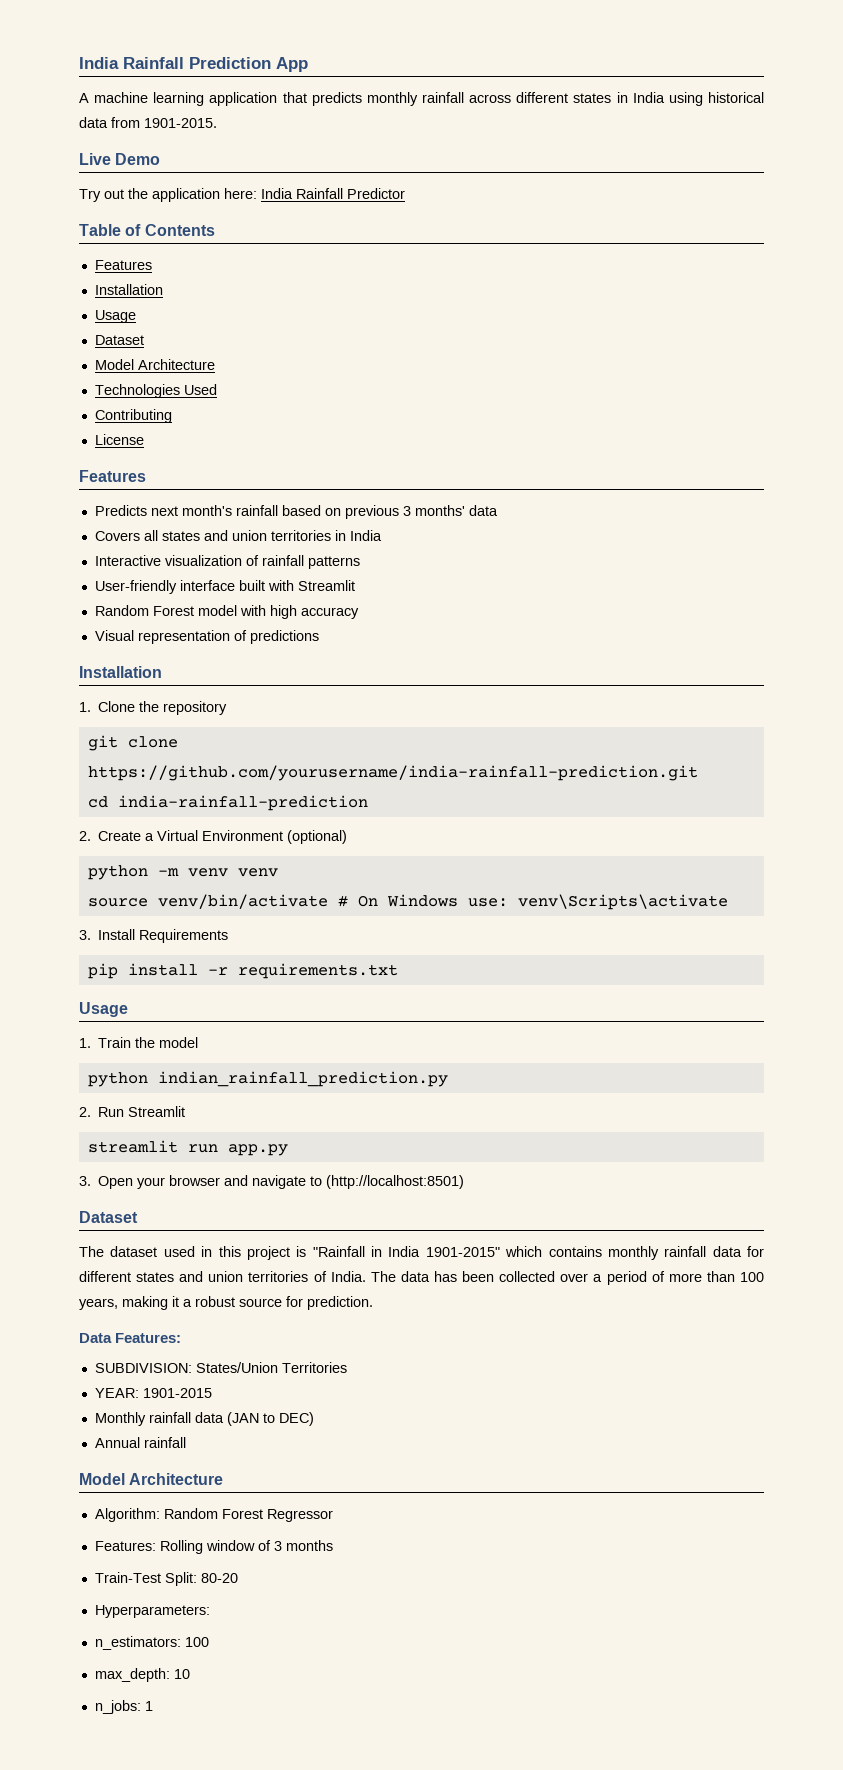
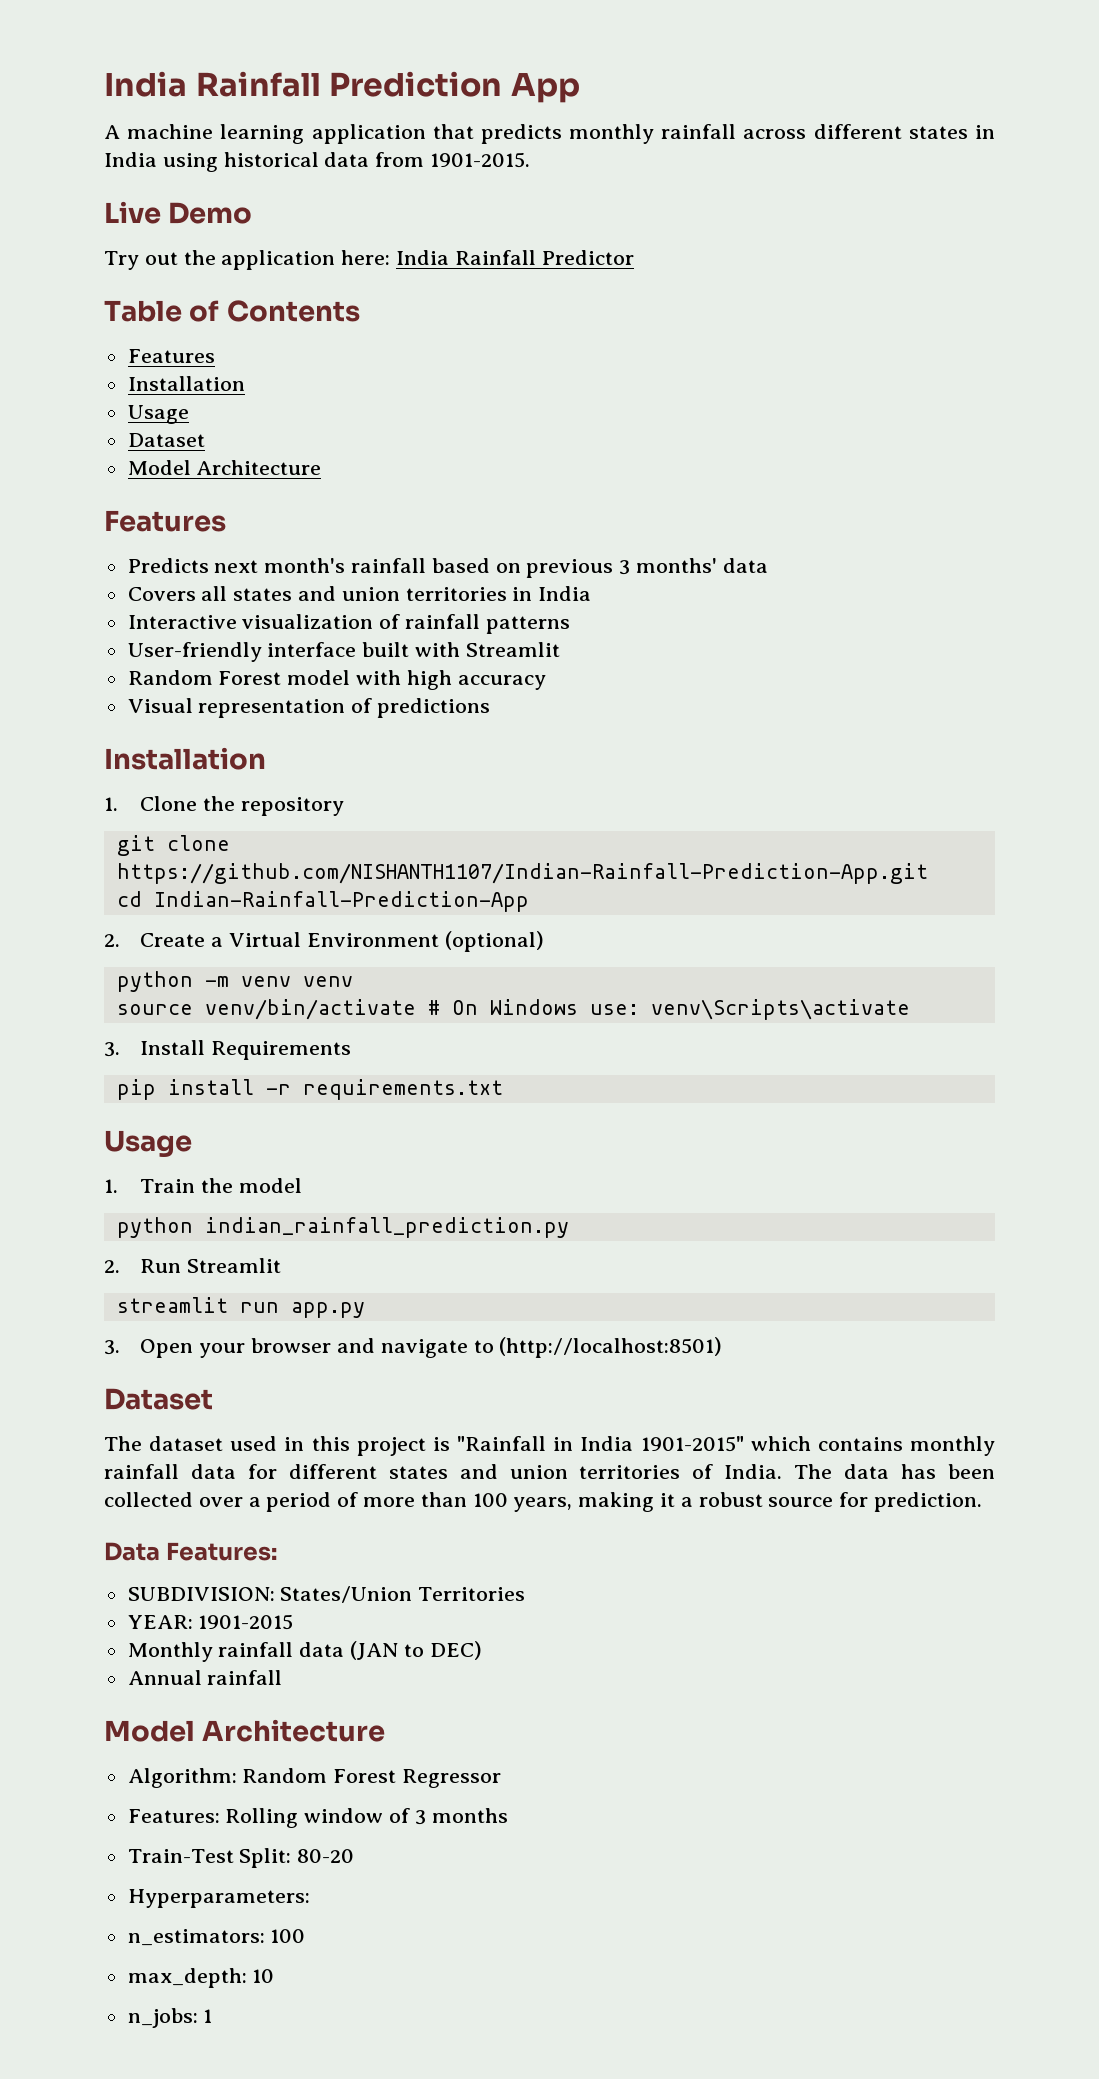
[94,384,217,398] [94,409,172,423] [94,434,144,445] // Technologies Used // Contributing // License -> (322, 467) none
[87,765,698,781] https://github.com/yourusername/india-rainfall-prediction.git -> [116,863,928,884] https://github.com/NISHANTH1107/Indian-Rainfall-Prediction-App.git
[117,795,368,811] india-rainfall-prediction -> [153,891,529,912] Indian-Rainfall-Prediction-App

